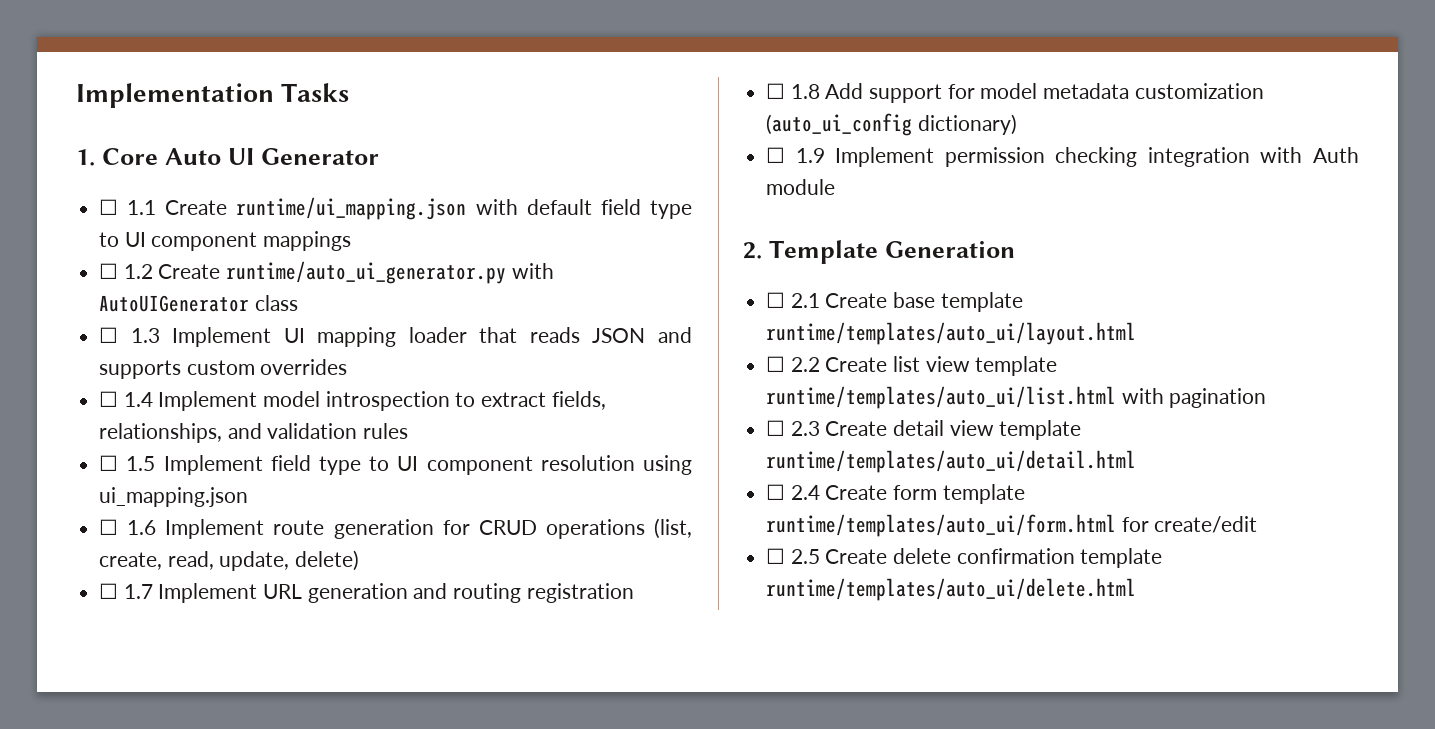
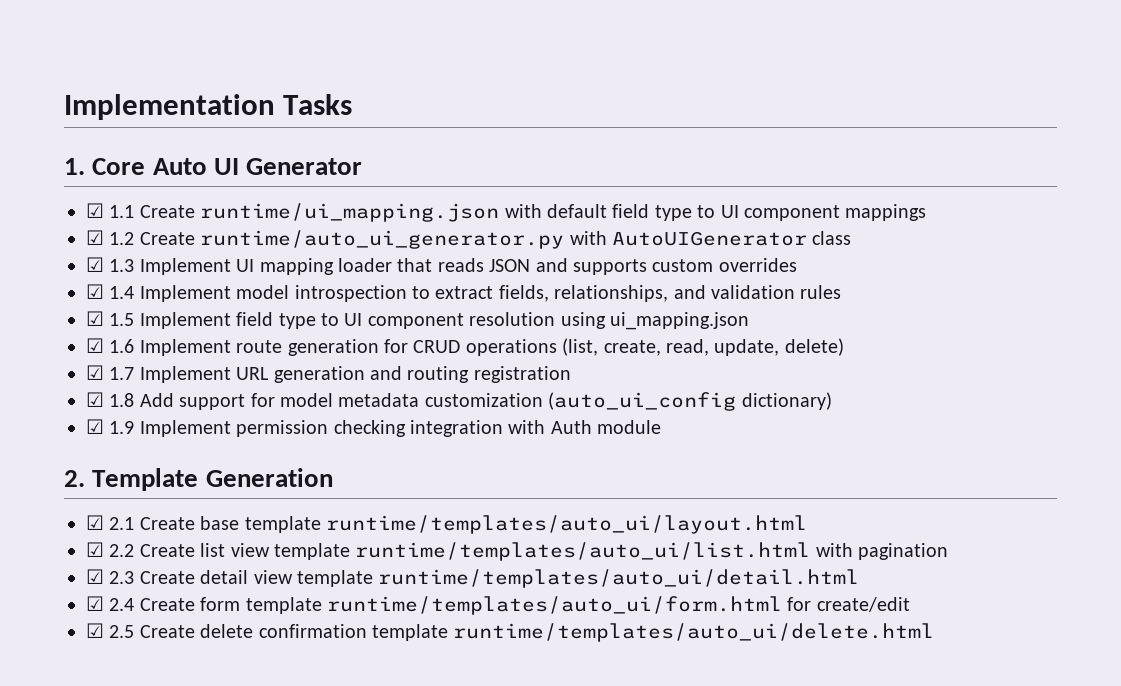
[99,199,119,215] ☐ -> [86,203,104,218] ☑
[99,263,119,279] ☐ -> [86,230,104,245] ☑
[99,327,119,343] ☐ -> [86,257,104,272] ☑
[99,391,119,407] ☐ -> [86,284,104,299] ☑
[99,455,119,471] ☐ -> [86,311,104,326] ☑
[99,519,119,535] ☐ -> [86,338,104,353] ☑
[99,583,119,599] ☐ -> [86,365,104,380] ☑
[766,83,786,99] ☐ -> [86,392,104,407] ☑
[766,147,786,163] ☐ -> [86,419,104,434] ☑
[766,292,786,308] ☐ -> [86,515,104,530] ☑
[766,356,786,372] ☐ -> [86,542,104,557] ☑
[766,420,786,436] ☐ -> [86,569,104,584] ☑
[766,484,786,500] ☐ -> [86,596,104,611] ☑
[766,548,786,564] ☐ -> [86,623,104,638] ☑

